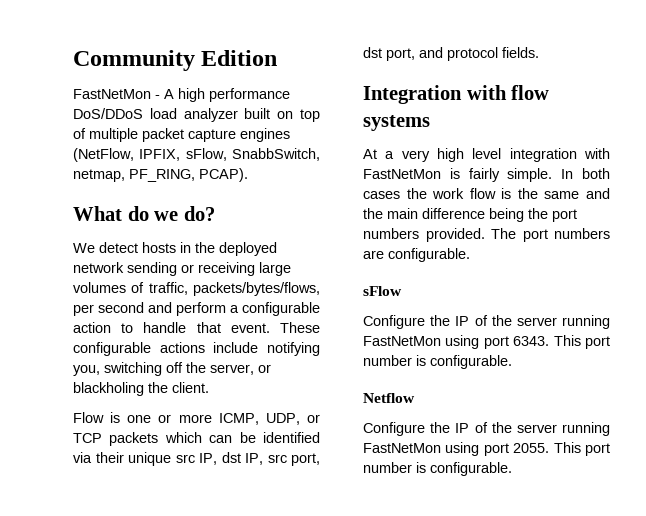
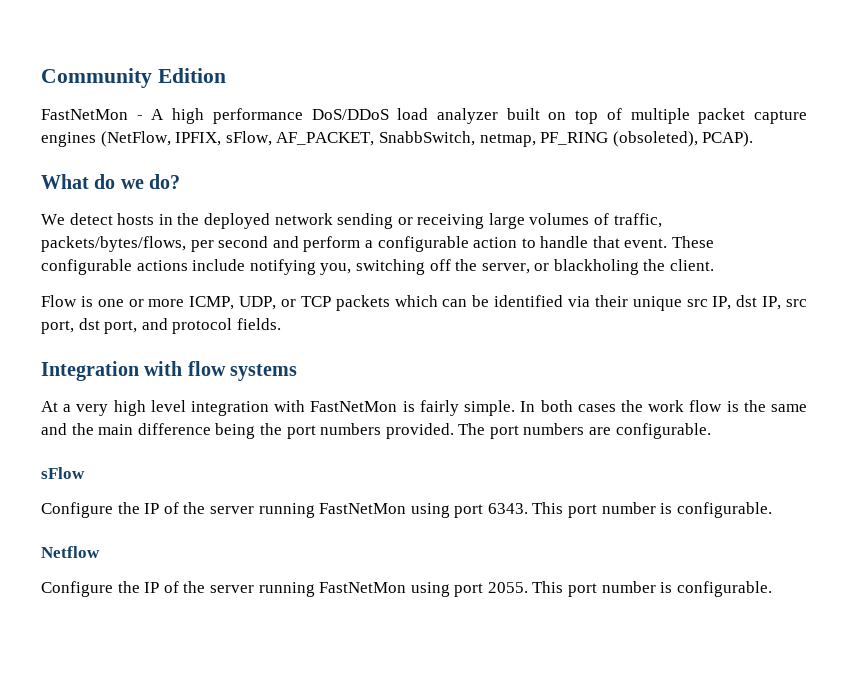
(227, 154) none -> [276,132,375,146] AF_PACKET,
[129,169,195,182] PF_RING, -> [540,131,698,147] PF_RING (obsoleted),

